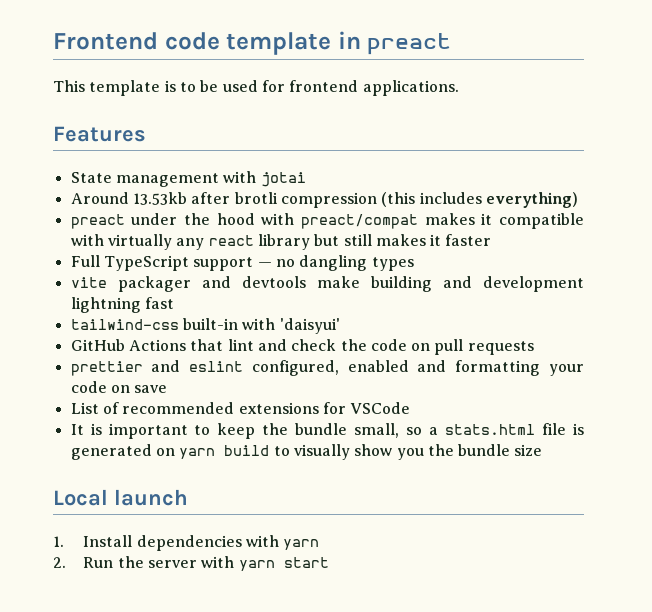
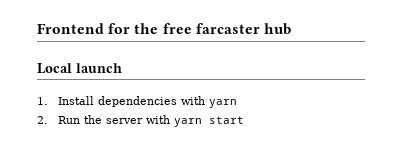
[164,31,452,55] [53,80,459,96] [53,126,146,142] [70,171,306,187] [70,192,578,208] [70,213,584,229] [70,234,492,250] [70,255,414,271] [70,276,584,292] [70,297,174,313] [70,318,340,334] [70,339,534,355] [70,360,584,376] [70,381,168,393] [70,402,411,414] [70,423,584,439] [70,444,543,460] code template in preact // This template is to be used for frontend applications. // Features // State management with jotai // Around 13.53kb after brotli compression (this includes everything) // preact under the hood with preact/compat makes it compatible with virtually any react library but still makes it faster // Full TypeScript support — no dangling types // vite packager and devtools make building and development lightning fast // tailwind-css built-in with 'daisyui' // GitHub Actions that lint and check the code on pull requests // prettier and eslint configured, enabled and formatting your code on save // List of recommended extensions for VSCode // It is important to keep the bundle small, so a stats.html file is generated on yarn build to visually show you the bundle size -> [108,23,291,35] for the free farcaster hub

